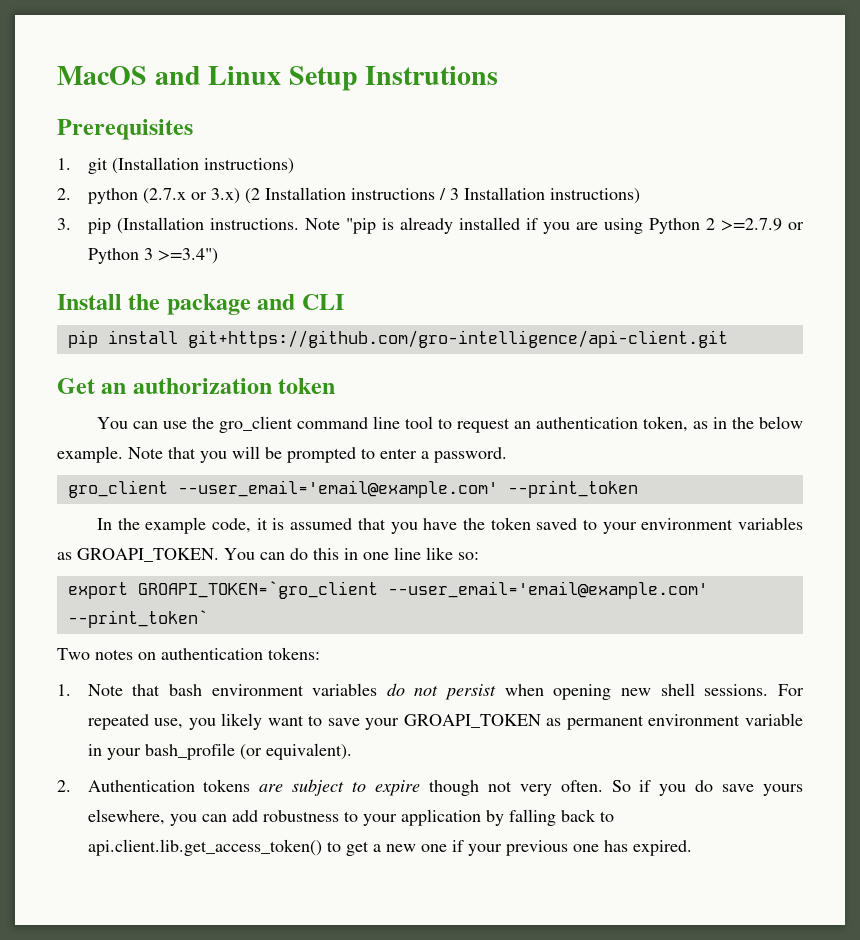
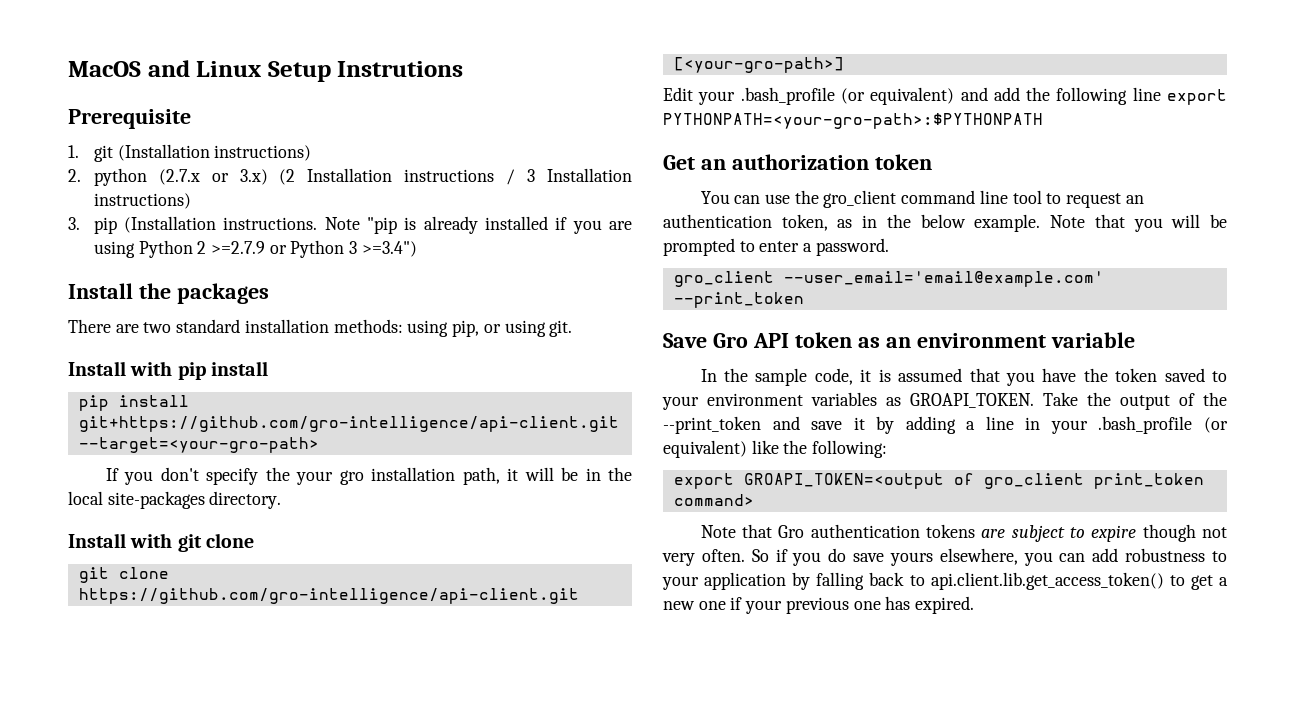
[57,119,193,140] Prerequisites -> [68,109,191,129] Prerequisite
[166,294,344,315] [67,330,728,348] package and CLI // pip install git+https://github.com/gro-intelligence/api-client.git -> [176,283,269,304] [68,319,573,337] [68,361,268,380] [78,395,189,411] [78,416,619,432] [78,437,319,453] [105,467,632,485] [68,491,282,509] [68,533,254,552] [78,567,169,583] [78,588,579,604] [673,57,844,73] [663,87,1227,105] [663,113,1043,129] packages // There are two standard installation methods: using pip, or using git. // Install with pip install // pip install git+https://github.com/gro-intelligence/api-client.git --target=<your-gro-path> // If you don't specify the your gro installation path, it will be in the local site-packages directory. // Install with git clone // git clone https://github.com/gro-intelligence/api-client.git [<your-gro-path>] // Edit your .bash_profile (or equivalent) and add the following line export PYTHONPATH=<your-gro-path>:$PYTHONPATH
(638, 489) none -> [663,332,1135,348] // Save Gro API token as an environment variable
[145,517,207,534] example -> [755,368,808,386] sample
[224,547,479,560] [67,581,708,599] [67,610,208,628] [57,647,320,660] [57,683,804,700] [87,713,804,730] [87,743,352,760] [57,780,195,792] You can do this in one line like so: // export GROAPI_TOKEN=`gro_client --user_email='email@example.com' --print_token` // Two notes on authentication tokens: // 1. Note that bash environment variables do not persist when opening new shell sessions. For repeated use, you likely want to save your GROAPI_TOKEN as permanent environment variable in your bash_profile (or equivalent). // 2. Authentication -> [1043,392,1227,410] [663,416,1228,434] [663,440,888,458] [673,473,1204,489] [673,494,754,506] [700,524,920,538] Take the output of the --print_token and save it by adding a line in your .bash_profile (or equivalent) like the following: // export GROAPI_TOKEN=<output of gro_client print_token command> // Note that Gro authentication

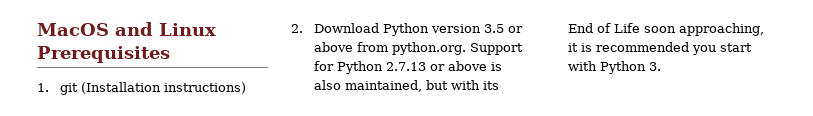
[267,61,464,82] [68,109,191,129] Setup Instrutions // Prerequisite -> [37,46,170,63] Prerequisites
[93,168,632,186] [93,193,191,209] [68,216,633,234] [93,240,417,258] [68,283,269,304] [68,319,573,337] [68,361,268,380] [78,395,189,411] [78,416,619,432] [78,437,319,453] [105,467,632,485] [68,491,282,509] [68,533,254,552] [78,567,169,583] [78,588,579,604] [673,57,844,73] [663,87,1227,105] [663,113,1043,129] [663,154,932,170] [700,190,1144,208] [663,214,1227,232] [663,238,889,256] [673,271,1104,287] [673,292,804,308] [663,332,1135,348] [700,368,1227,386] [662,392,1227,410] [663,416,1228,434] [663,440,888,458] [673,473,1204,489] [673,494,754,506] [700,524,1227,542] [662,548,1227,566] [662,572,1228,590] [663,596,975,614] python (2.7.x or 3.x) (2 Installation instructions / 3 Installation instructions) // 3. pip (Installation instructions. Note "pip is already installed if you are using Python 2 >=2.7.9 or Python 3 >=3.4") // Install the packages // There are two standard installation methods: using pip, or using git. // Install with pip install // pip install git+https://github.com/gro-intelligence/api-client.git --target=<your-gro-path> // If you don't specify the your gro installation path, it will be in the local site-packages directory. // Install with git clone // git clone https://github.com/gro-intelligence/api-client.git [<your-gro-path>] // Edit your .bash_profile (or equivalent) and add the following line export PYTHONPATH=<your-gro-path>:$PYTHONPATH // Get an authorization token // You can use the gro_client command line tool to request an authentication token, as in the below example. Note that you will be prompted to enter a password. // gro_client --user_email='email@example.com' --print_token // Save Gro API token as an environment variable // In the sample code, it is assumed that you have the token saved to your environment variables as GROAPI_TOKEN. Take the output of the --print_token and save it by adding a line in your .bash_profile (or equivalent) like the following: // export GROAPI_TOKEN=<output of gro_client print_token command> // Note that Gro authentication tokens are subject to expire though not very often. So if you do save yours elsewhere, you can add robustness to your application by falling back to api.client.lib.get_access_token() to get a new one if your previous one has expired. -> [313,23,523,36] [313,42,523,55] [313,61,502,74] [313,80,499,92] [567,23,764,36] [567,42,752,55] [567,61,661,74] Download Python version 3.5 or above from python.org. Support for Python 2.7.13 or above is also maintained, but with its End of Life soon approaching, it is recommended you start with Python 3.

